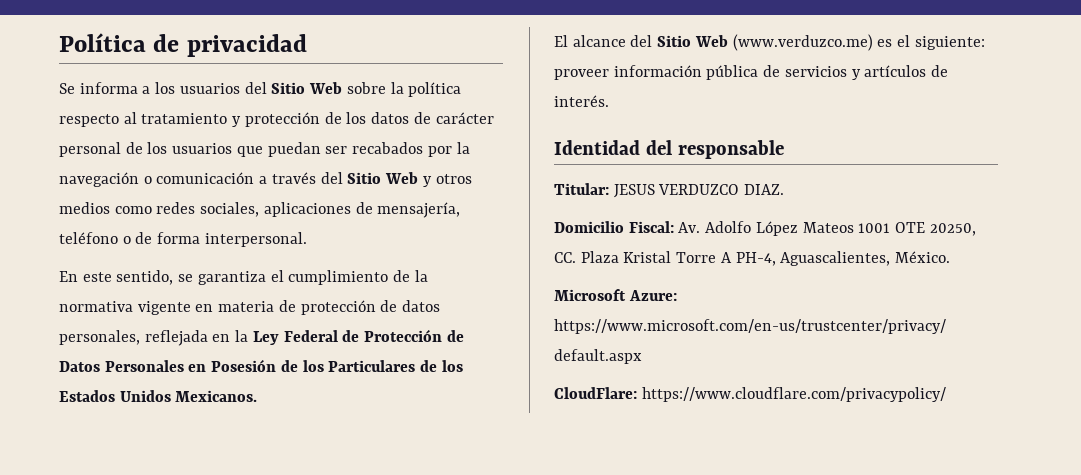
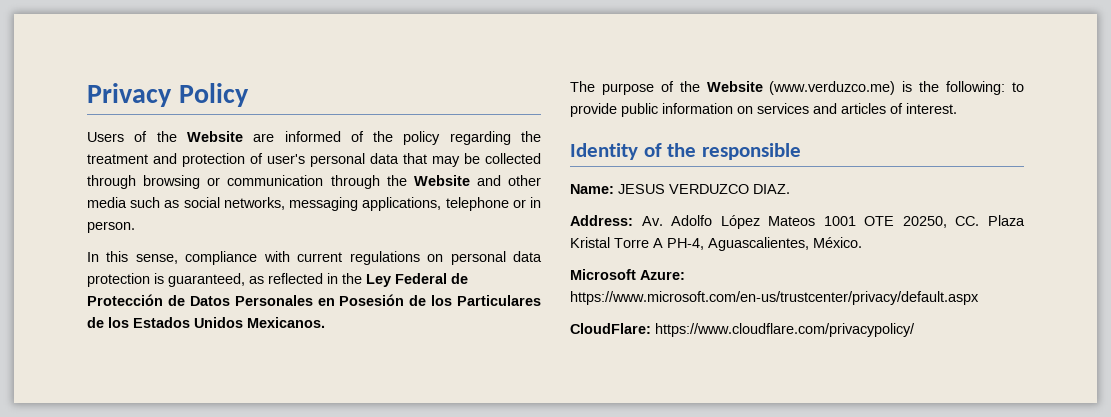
[59,33,307,57] [59,82,462,97] [59,112,494,127] [59,142,470,157] [59,172,472,187] [59,202,461,218] [59,232,307,247] [59,270,428,285] [59,300,441,315] [59,330,249,346] Política de privacidad // Se informa a los usuarios del Sitio Web sobre la política respecto al tratamiento y protección de los datos de carácter personal de los usuarios que puedan ser recabados por la navegación o comunicación a través del Sitio Web y otros medios como redes sociales, aplicaciones de mensajería, teléfono o de forma interpersonal. // En este sentido, se garantiza el cumplimiento de la normativa vigente en materia de protección de datos personales, reflejada en la -> [87,83,249,107] [87,131,541,145] [87,153,541,167] [87,175,541,189] [87,197,541,211] [87,221,135,233] [87,251,542,265] [87,273,362,287] Privacy Policy // Users of the Website are informed of the policy regarding the treatment and protection of user's personal data that may be collected through browsing or communication through the Website and other media such as social networks, messaging applications, telephone or in person. // In this sense, compliance with current regulations on personal data protection is guaranteed, as reflected in the
[554,34,985,51] [554,65,949,80] [554,95,609,107] [554,140,784,159] [554,183,609,195] El alcance del Sitio Web (www.verduzco.me) es el siguiente: proveer información pública de servicios y artículos de interés. // Identidad del responsable // Titular: -> [570,81,1024,95] [570,103,957,117] [570,143,801,160] [570,184,614,194] The purpose of the Website (www.verduzco.me) is the following: to provide public information on services and articles of interest. // Identity of the responsible // Name:
[554,221,674,233] Domicilio Fiscal: -> [570,215,633,226] Address:

